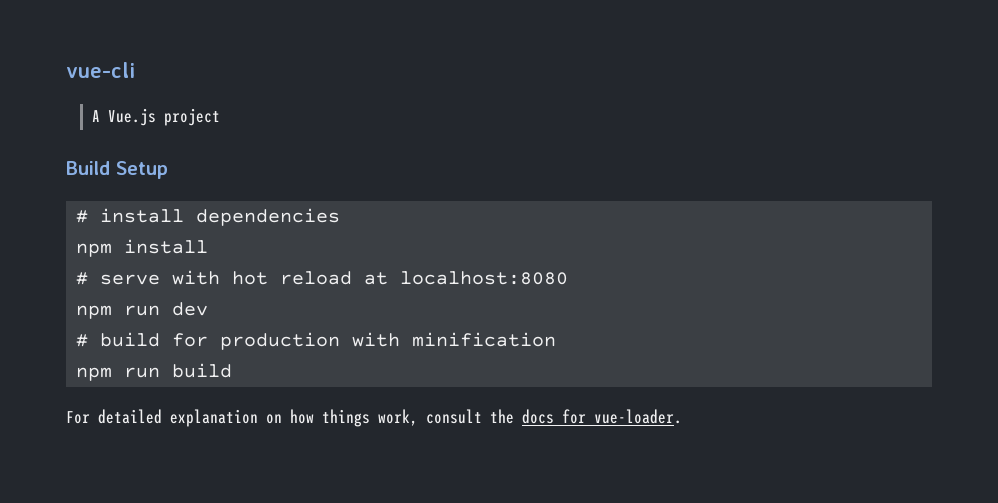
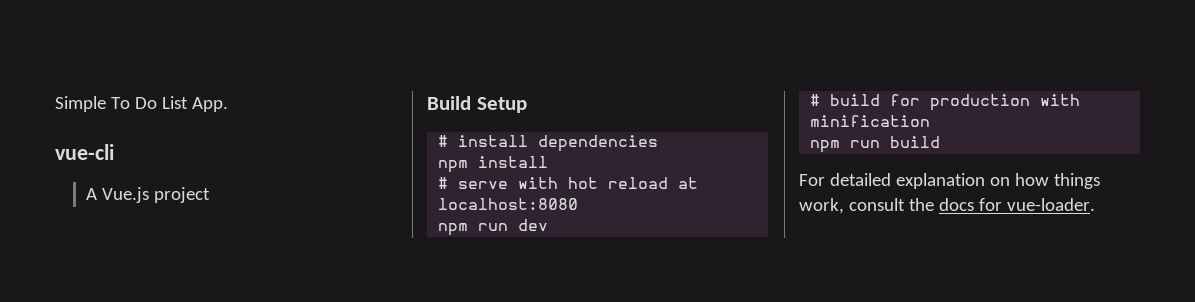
(66, 70) none -> [55,96,228,112] Simple To Do List App. //

